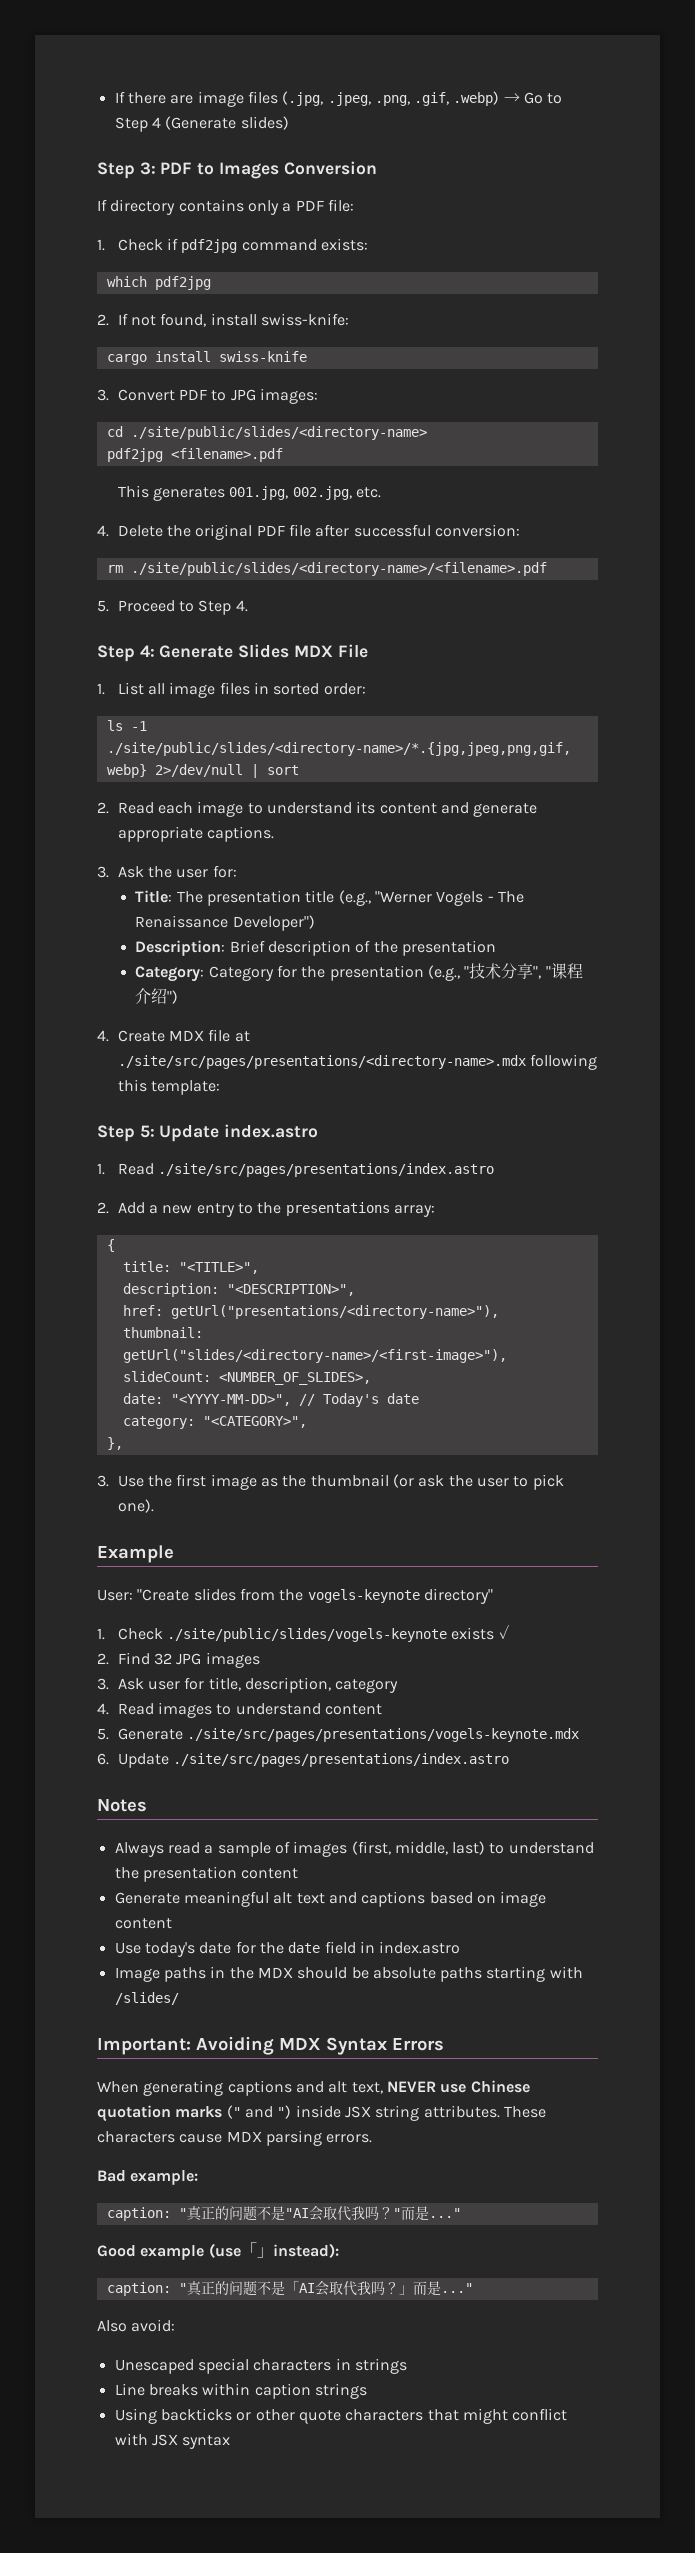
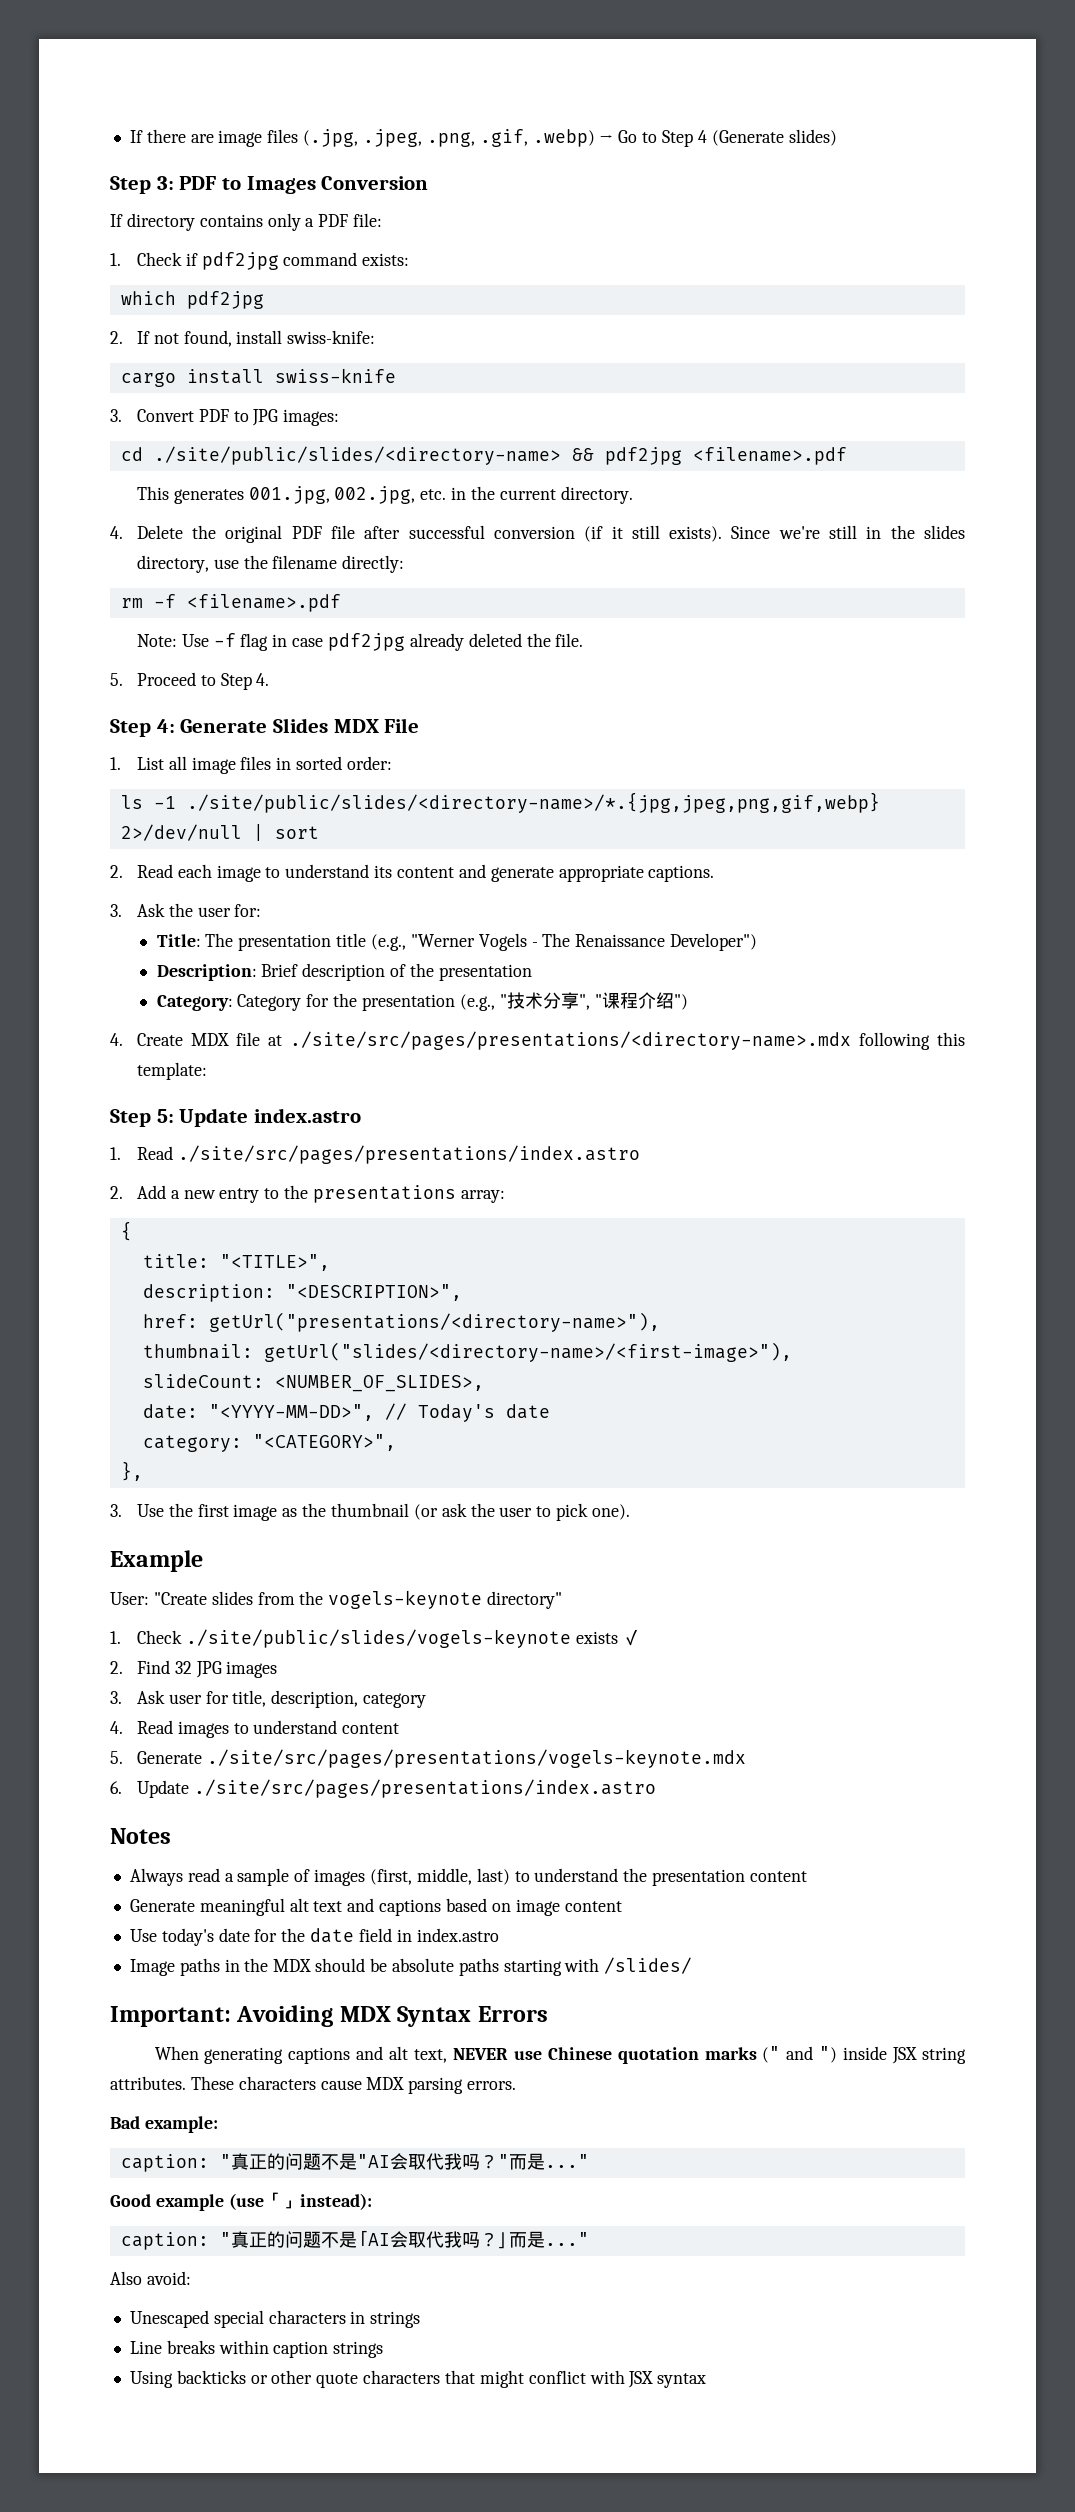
(427, 433) // -> [571,448,594,461] &&
(381, 492) none -> [451,486,633,504] in the current directory.
[434,524,520,537] [106,562,547,576] conversion: // rm ./site/public/slides/<directory-name>/<filename>.pdf -> [493,525,966,542] [136,555,405,573] [120,594,341,612] [136,633,584,651] conversion (if it still exists). Since we're still in the slides directory, use the filename directly: // rm -f <filename>.pdf // Note: Use -f flag in case pdf2jpg already deleted the file.

